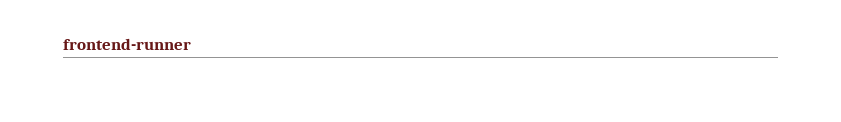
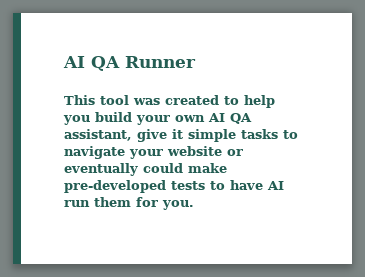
[63,38,191,50] frontend-runner -> [63,56,196,71] [64,95,275,108] [63,112,252,125] [64,129,298,142] [64,146,243,159] [64,163,227,176] [64,180,284,193] [64,197,194,210] AI QA Runner // This tool was created to help you build your own AI QA assistant, give it simple tasks to navigate your website or eventually could make pre-developed tests to have AI run them for you.

